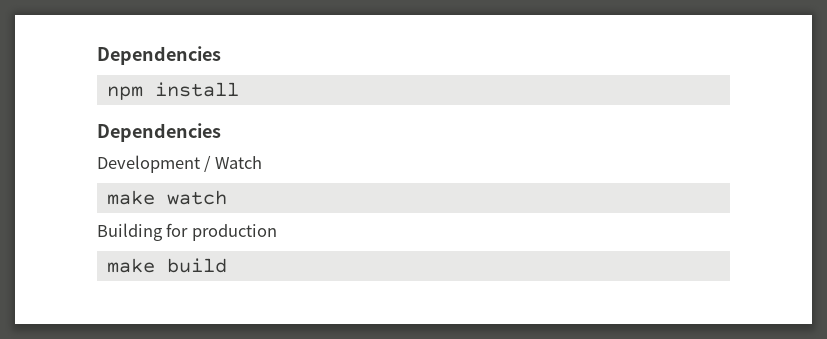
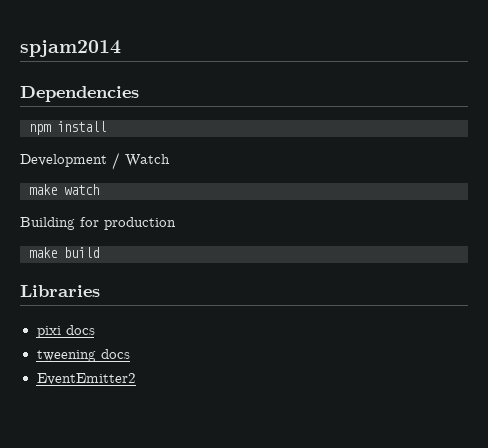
(97, 55) none -> [20,40,121,57] spjam2014 //
[97,123,221,142] // Dependencies -> (106, 126) none
(227, 265) none -> [20,285,100,297] [36,325,95,338] [36,349,130,362] [36,373,136,385] // Libraries // pixi docs // tweening docs // EventEmitter2

